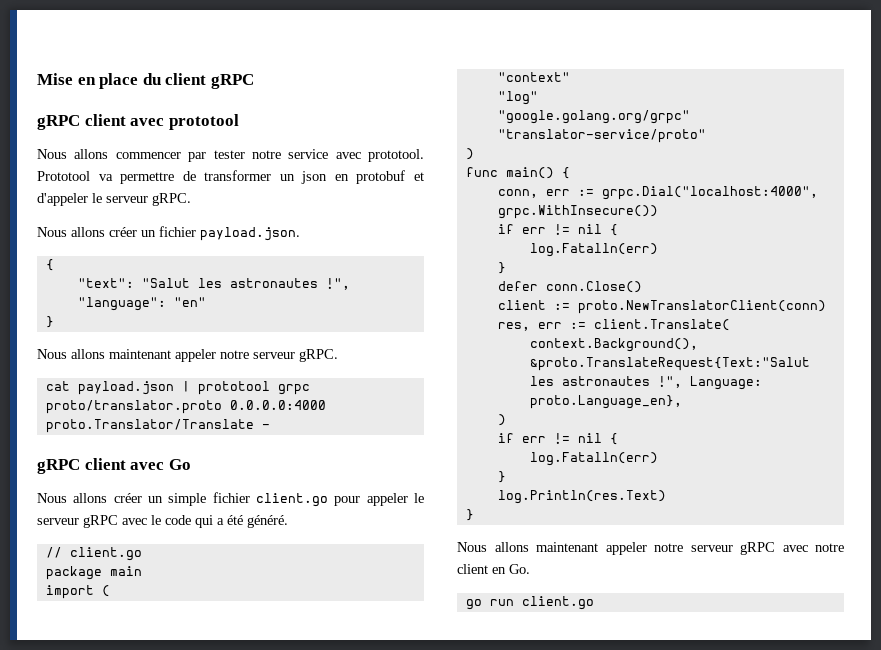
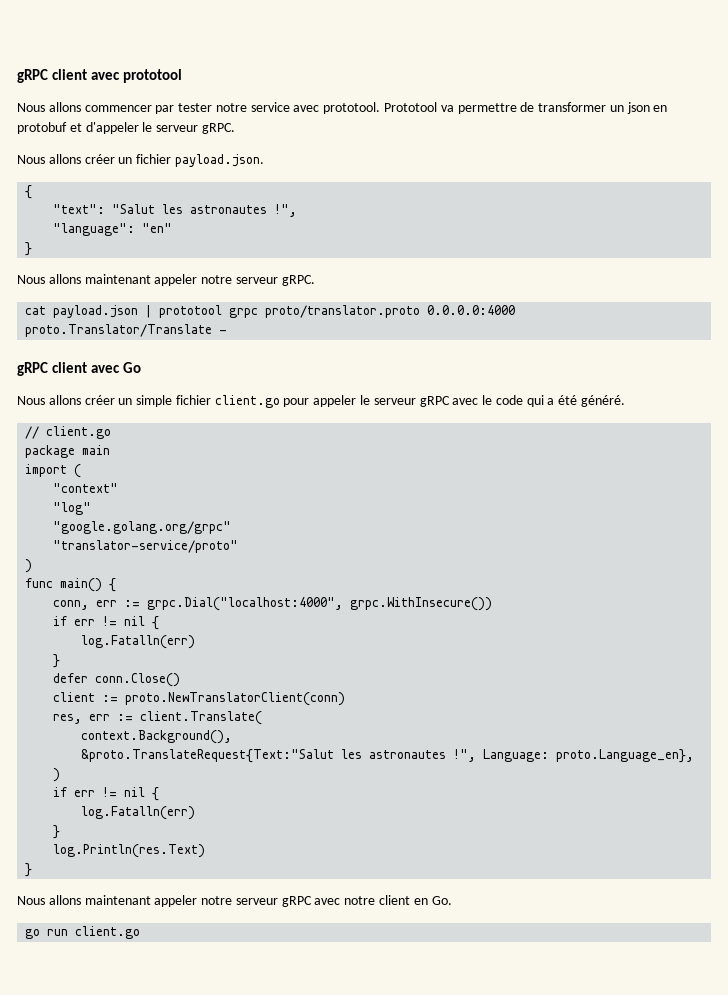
[37,73,254,89] Mise en place du client gRPC // -> (17, 76) none

